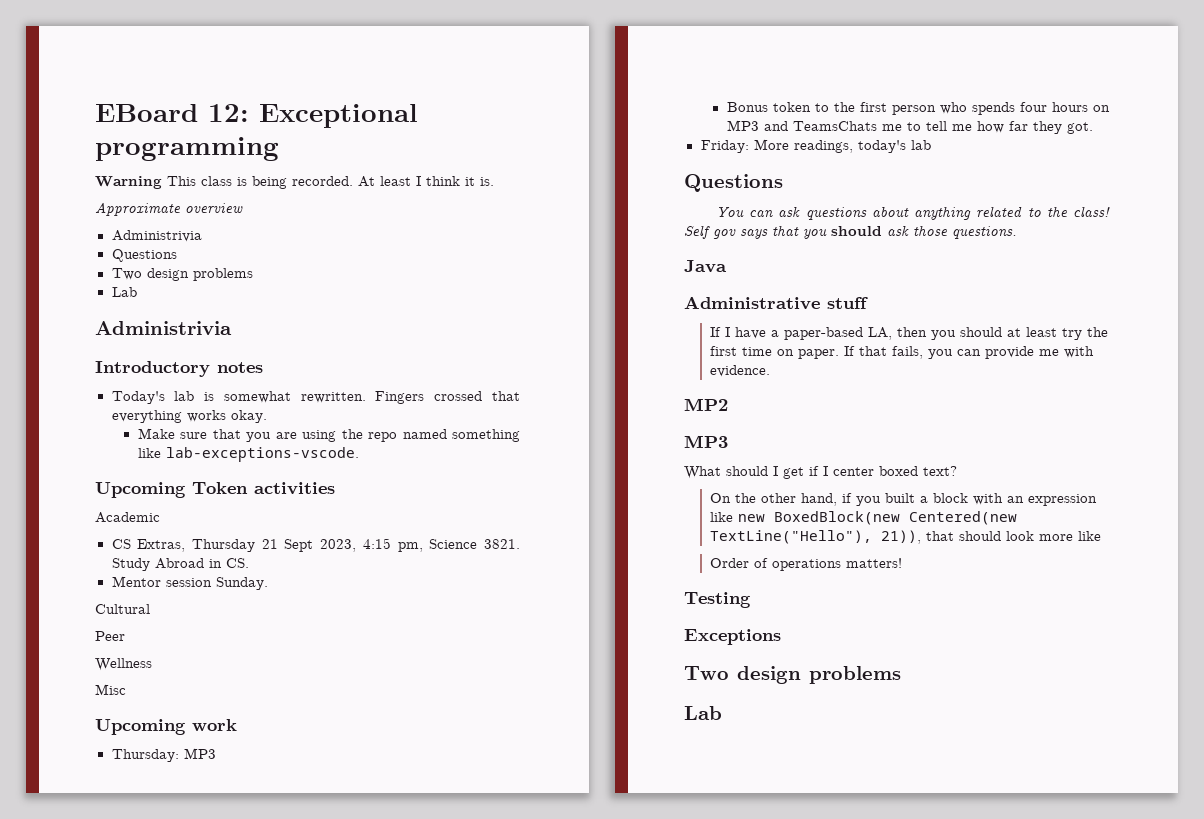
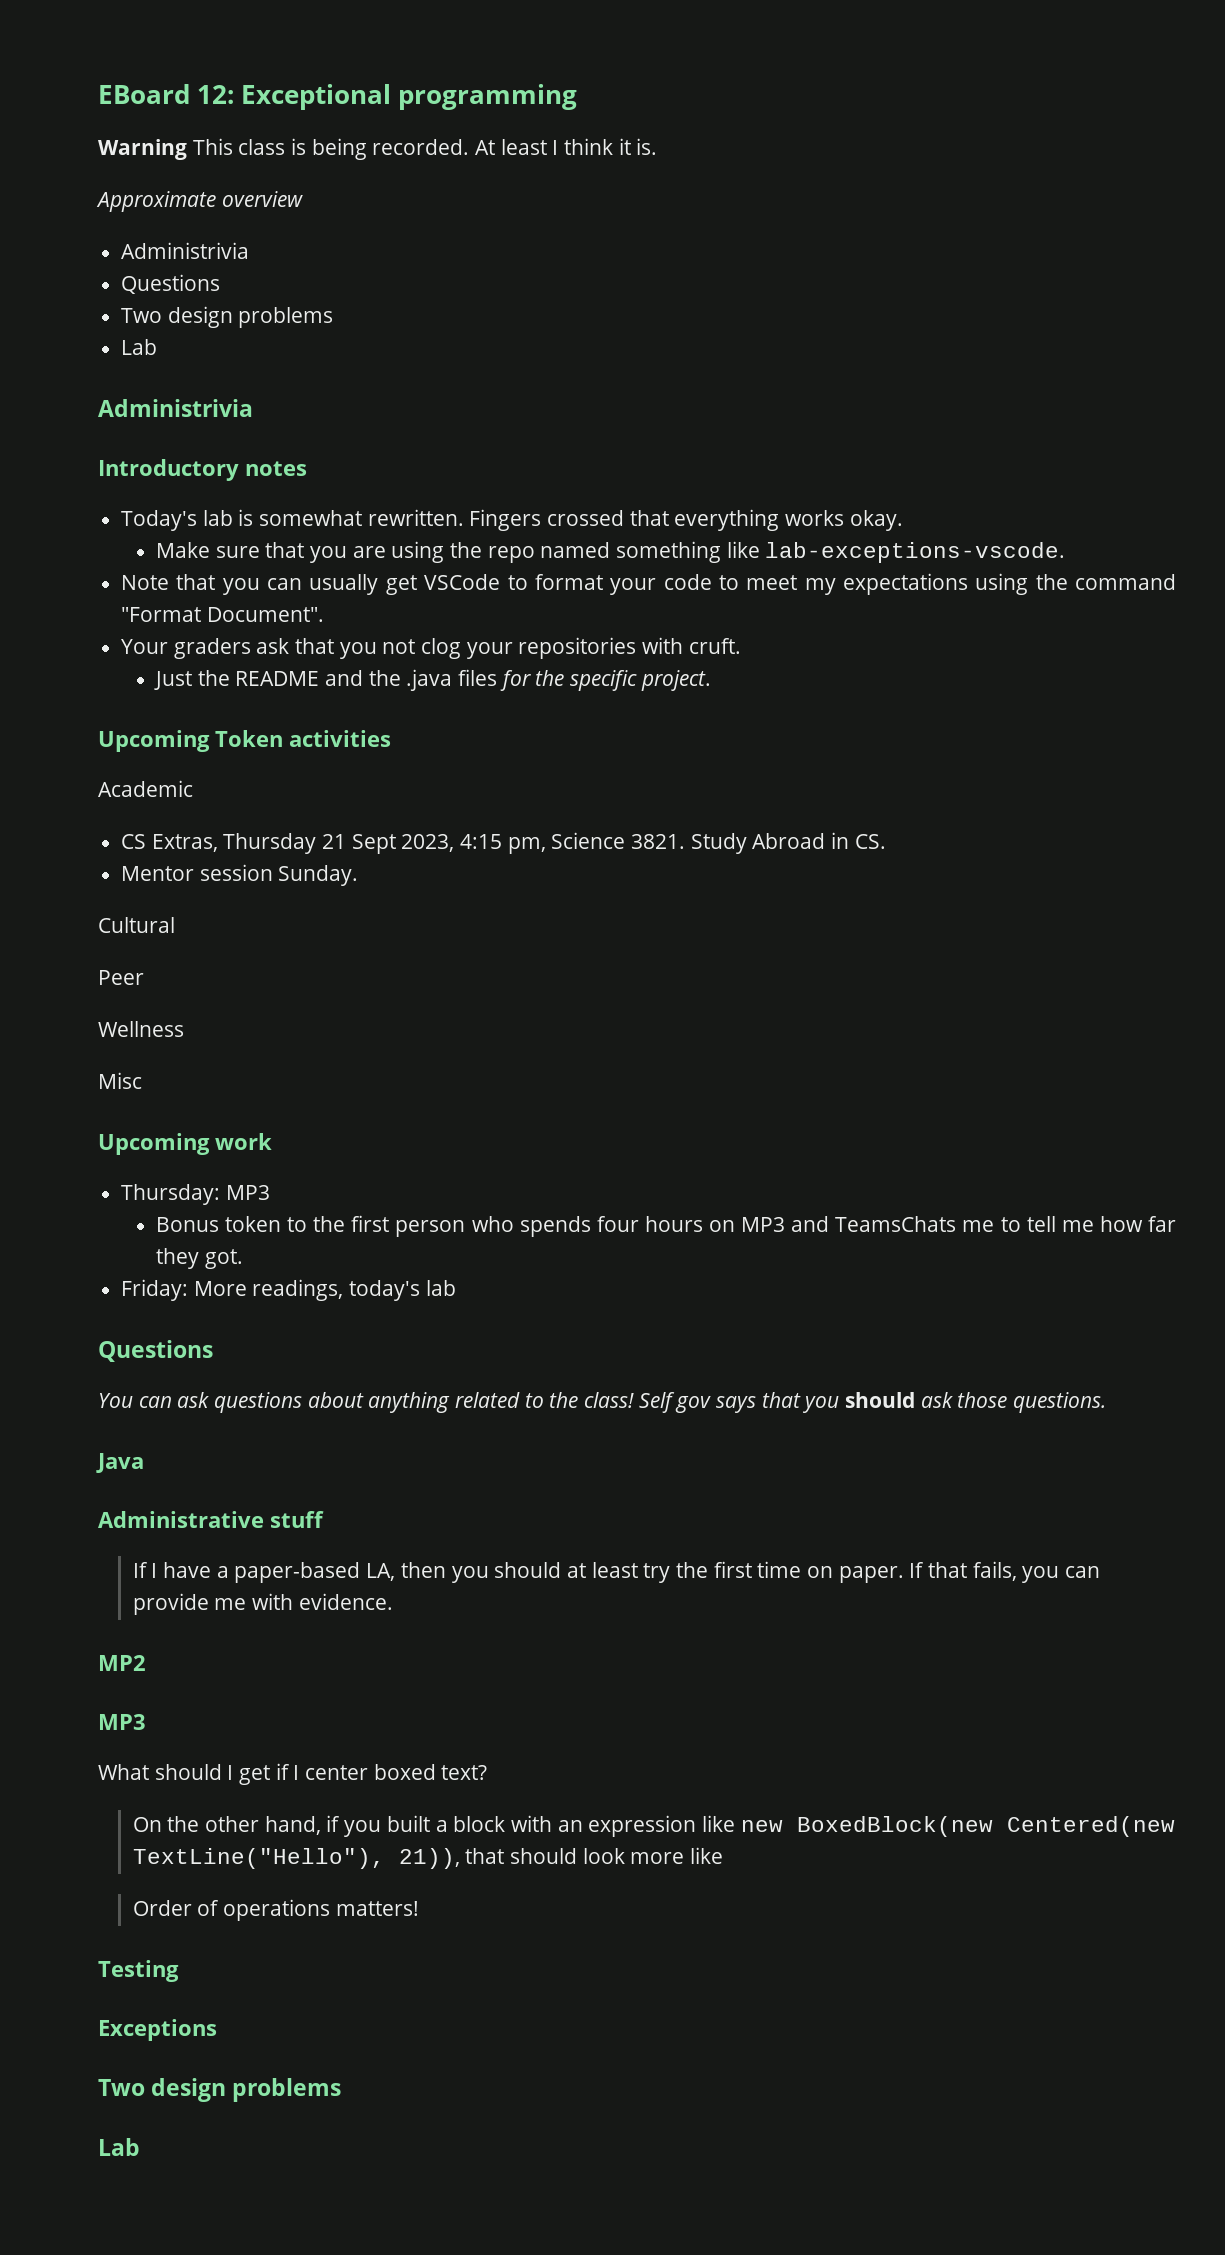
(359, 454) none -> [121,573,1177,595] [121,607,324,622] [121,637,741,659] [153,669,711,691] // Note that you can usually get VSCode to format your code to meet my expectations using the command "Format Document". // Your graders ask that you not clog your repositories with cruft. // Just the README and the .java files for the specific project.

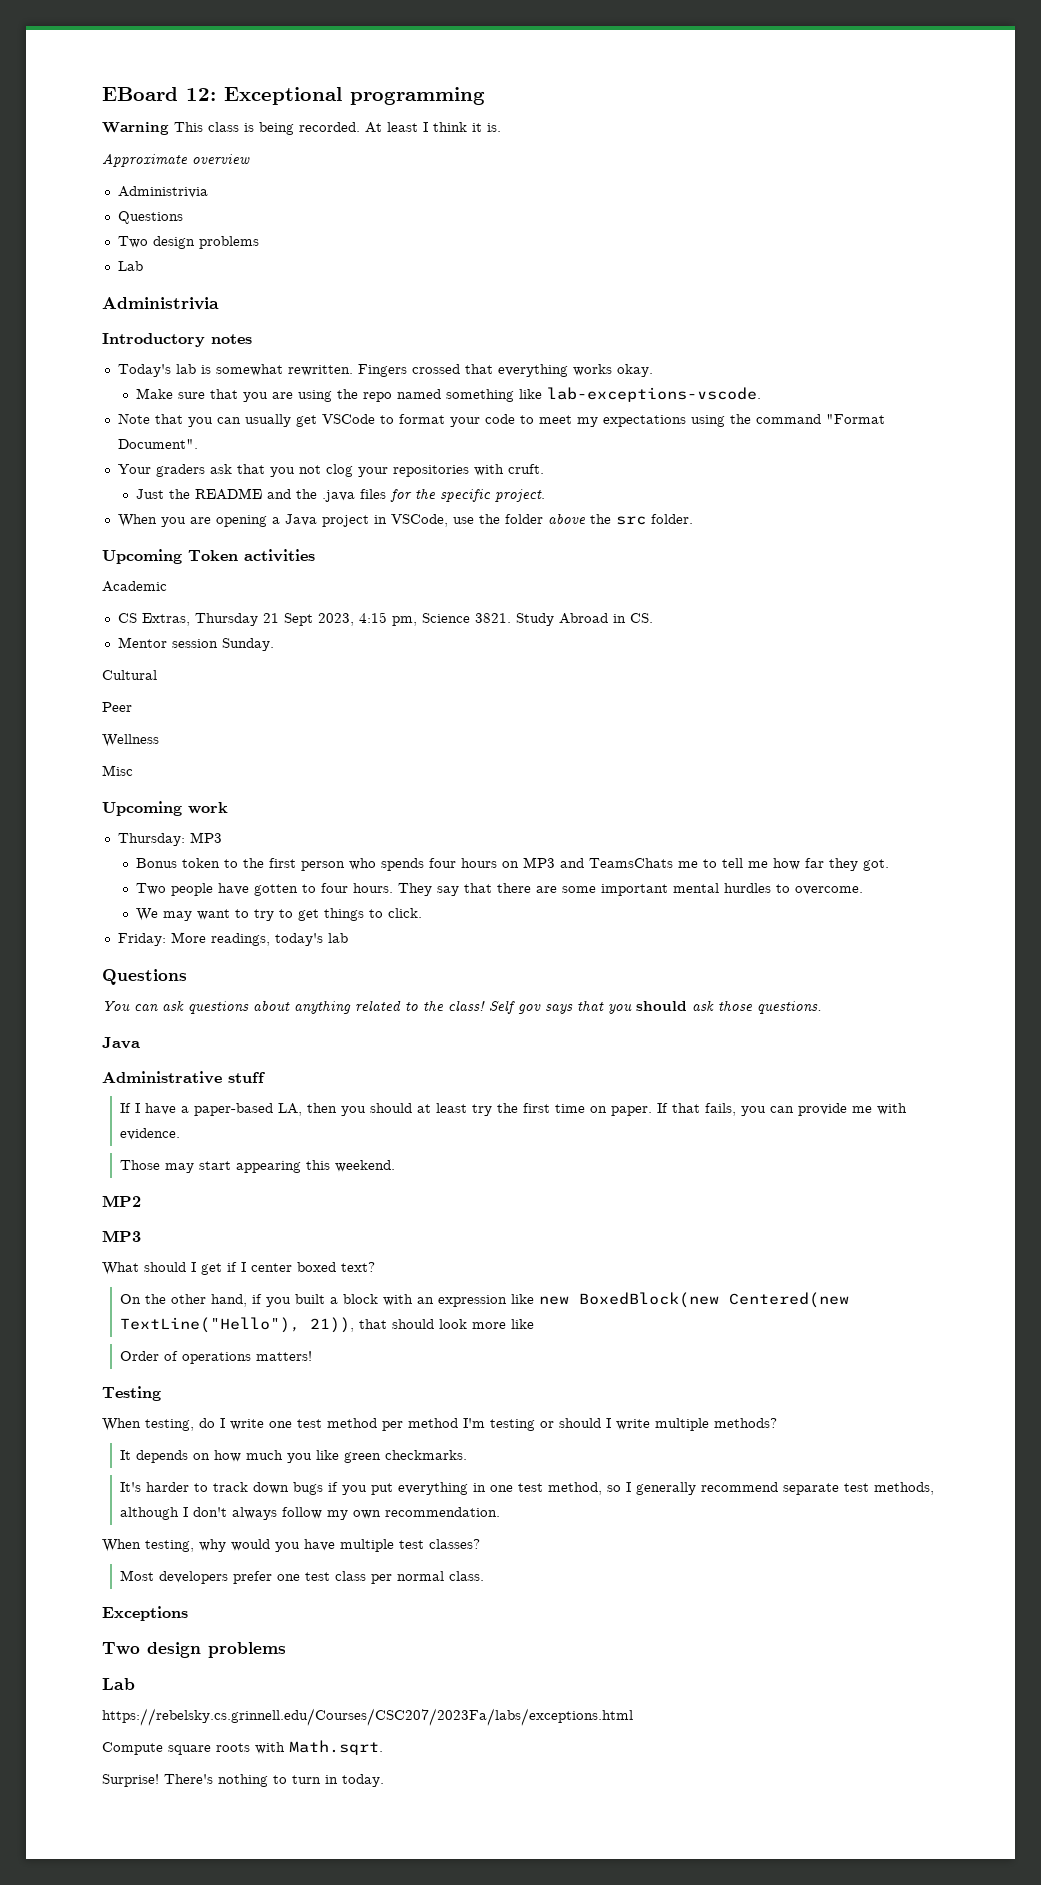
(711, 680) none -> [117,514,693,527] // When you are opening a Java project in VSCode, use the folder above the src folder.
(243, 1259) none -> [136,883,864,896] [136,908,423,921] // Two people have gotten to four hours. They say that there are some important mental hurdles to overcome. // We may want to try to get things to click.
(393, 1601) none -> [120,1160,396,1173] // Those may start appearing this weekend.
(179, 1971) none -> [102,1418,777,1431] [120,1450,468,1463] [120,1482,935,1495] [120,1507,501,1520] [102,1539,480,1552] [120,1570,485,1584] // When testing, do I write one test method per method I'm testing or should I write multiple methods? // It depends on how much you like green checkmarks. // It's harder to track down bugs if you put everything in one test method, so I generally recommend separate test methods, although I don't always follow my own recommendation. // When testing, why would you have multiple test classes? // Most developers prefer one test class per normal class.
(140, 2147) none -> [102,1708,633,1726] [102,1740,383,1755] [102,1774,384,1787] // https://rebelsky.cs.grinnell.edu/Courses/CSC207/2023Fa/labs/exceptions.html // Compute square roots with Math.sqrt. // Surprise! There's nothing to turn in today.

